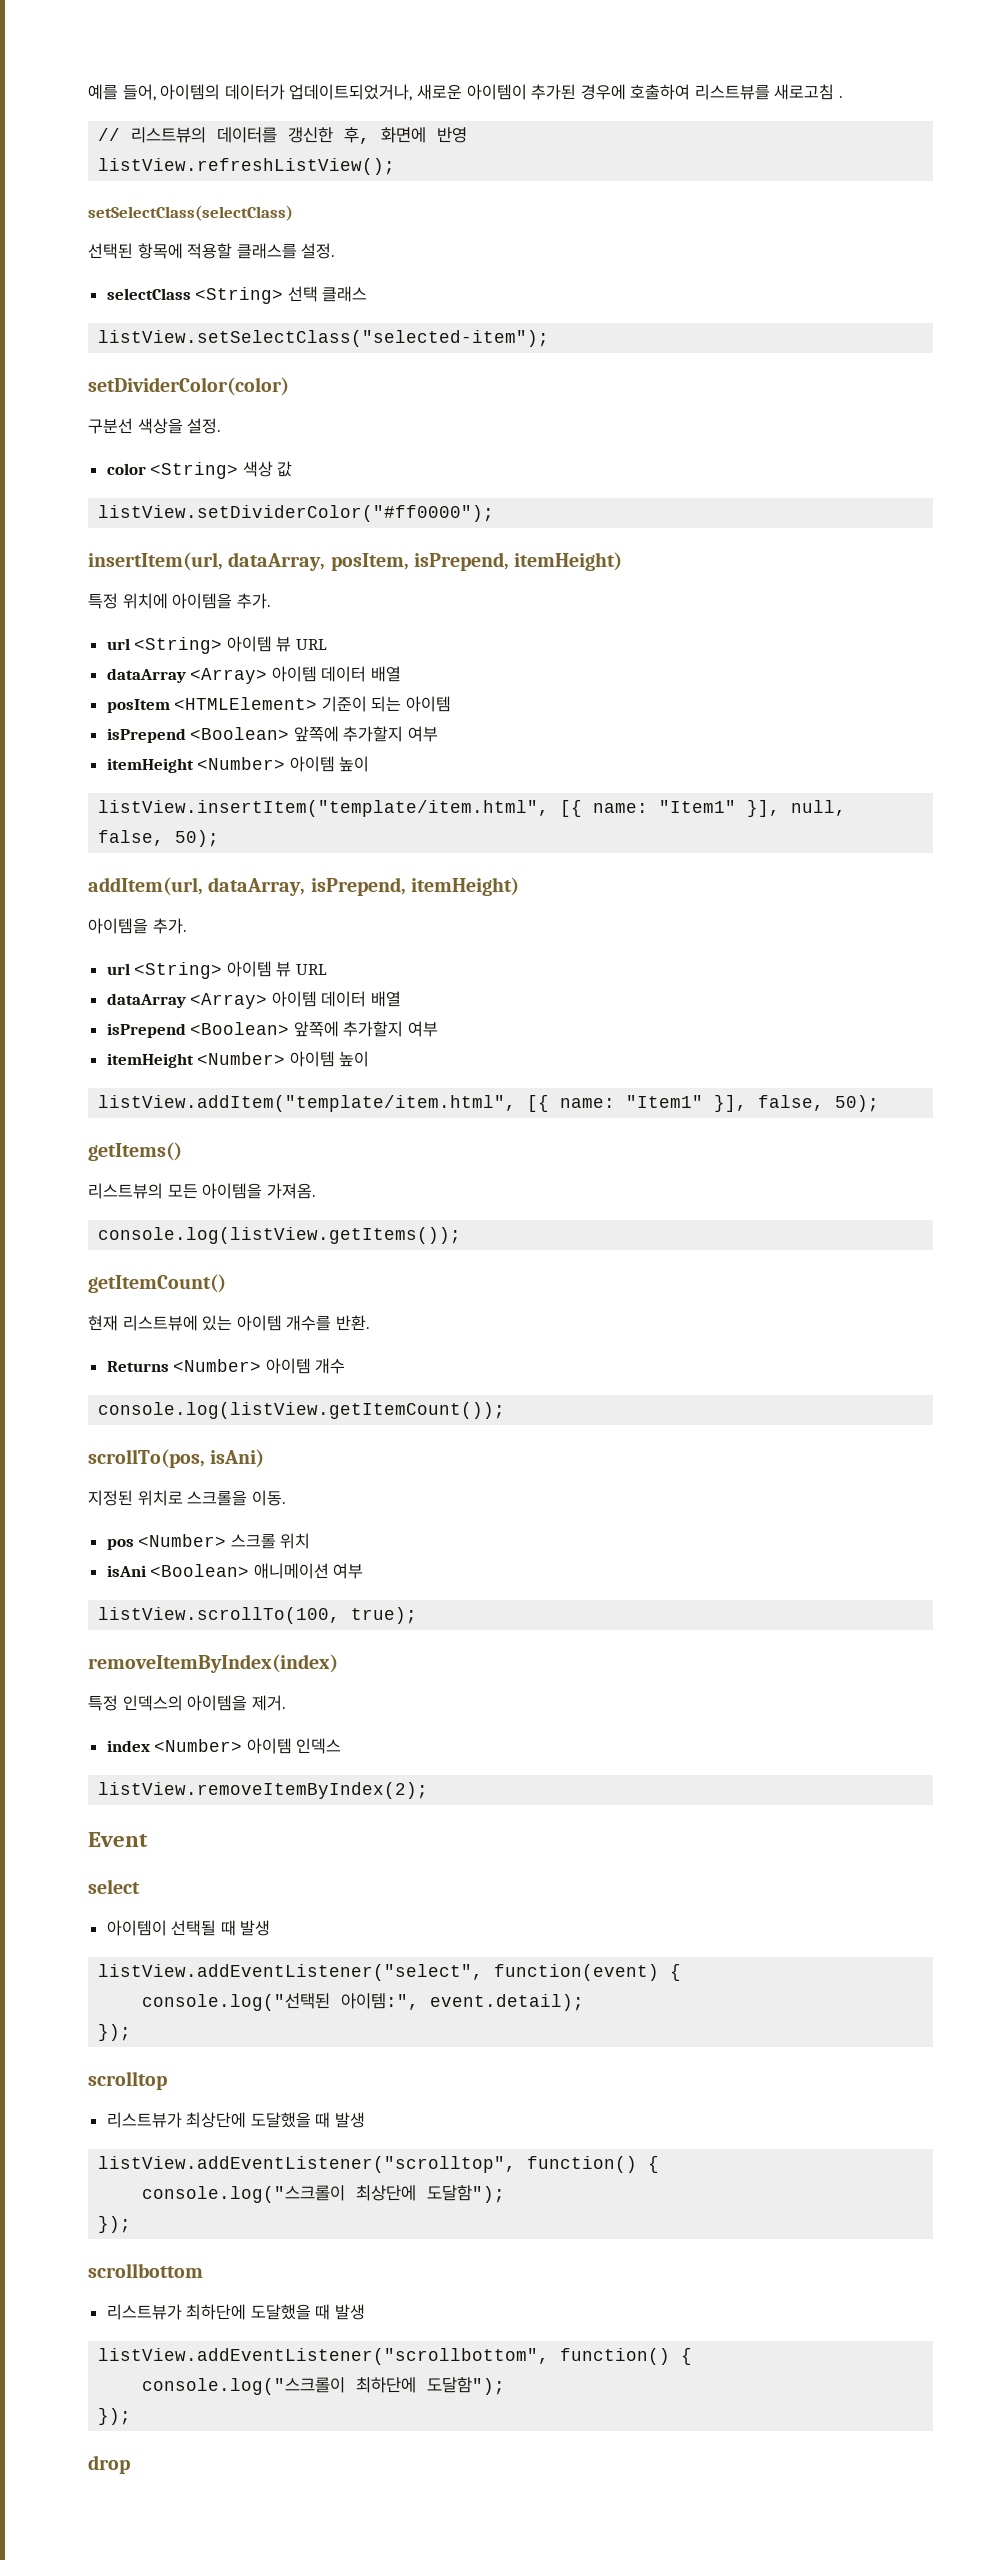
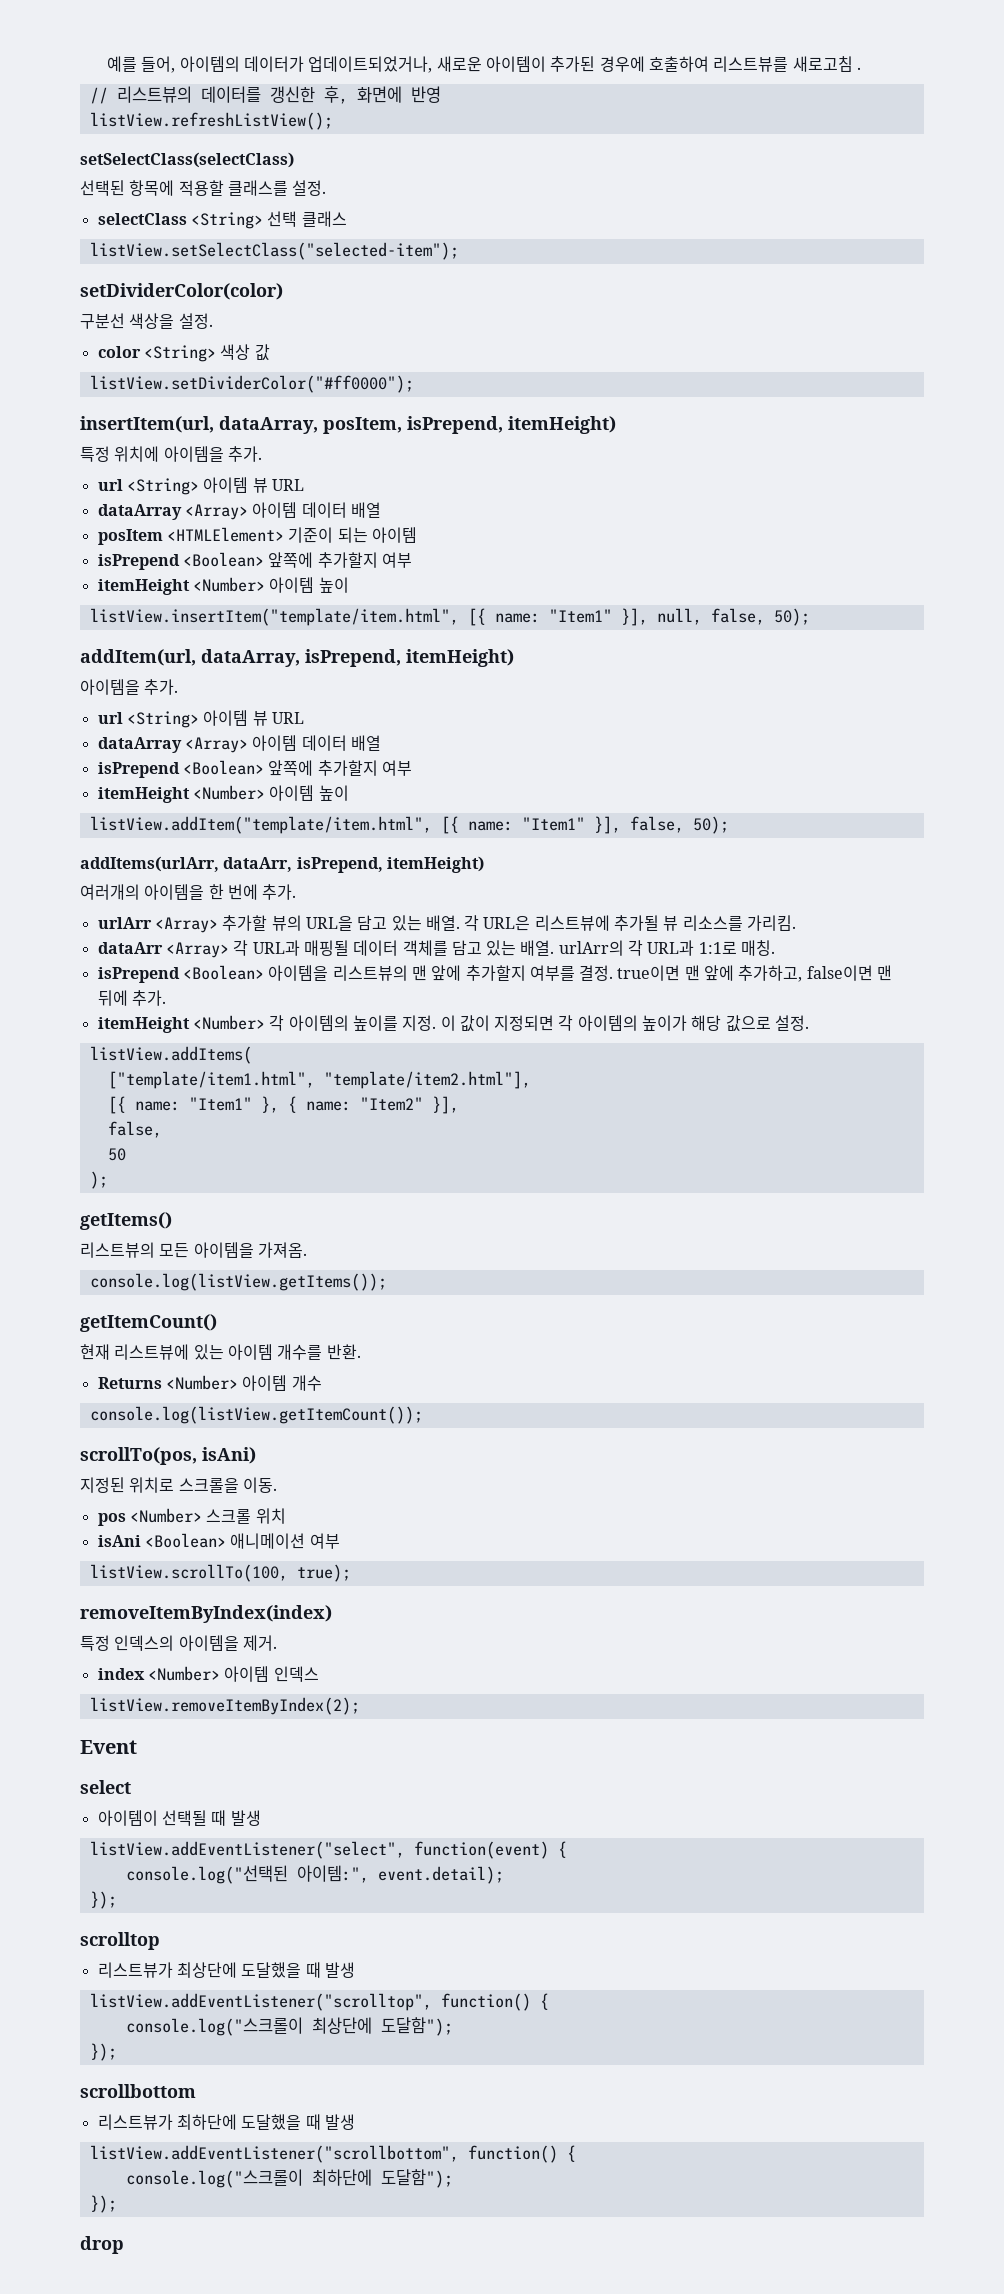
(880, 1103) none -> [80,856,484,873] [80,884,297,900] [97,915,797,933] [97,940,776,958] [97,965,893,983] [97,990,166,1006] [97,1015,810,1033] [89,1046,252,1064] [107,1071,531,1089] [107,1096,459,1114] [107,1121,162,1138] [107,1148,126,1161] [89,1171,108,1189] // addItems(urlArr, dataArr, isPrepend, itemHeight) // 여러개의 아이템을 한 번에 추가. // urlArr <Array> 추가할 뷰의 URL을 담고 있는 배열. 각 URL은 리스트뷰에 추가될 뷰 리소스를 가리킴. // dataArr <Array> 각 URL과 매핑될 데이터 객체를 담고 있는 배열. urlArr의 각 URL과 1:1로 매칭. // isPrepend <Boolean> 아이템을 리스트뷰의 맨 앞에 추가할지 여부를 결정. true이면 맨 앞에 추가하고, false이면 맨 뒤에 추가. // itemHeight <Number> 각 아이템의 높이를 지정. 이 값이 지정되면 각 아이템의 높이가 해당 값으로 설정. // listView.addItems( // ["template/item1.html", "template/item2.html"], // [{ name: "Item1" }, { name: "Item2" }], // false, // 50 // );

